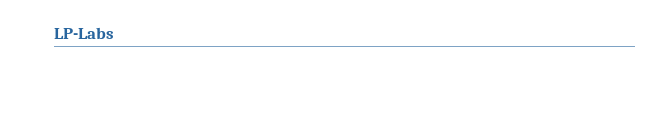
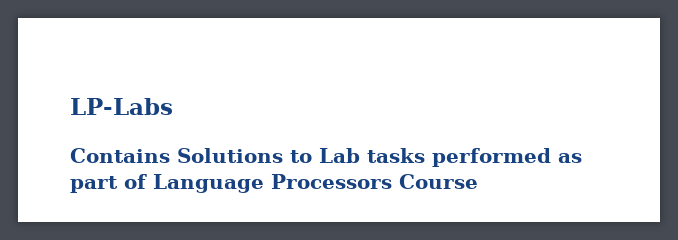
(114, 33) none -> [70,148,582,167] [70,174,478,193] // Contains Solutions to Lab tasks performed as part of Language Processors Course

